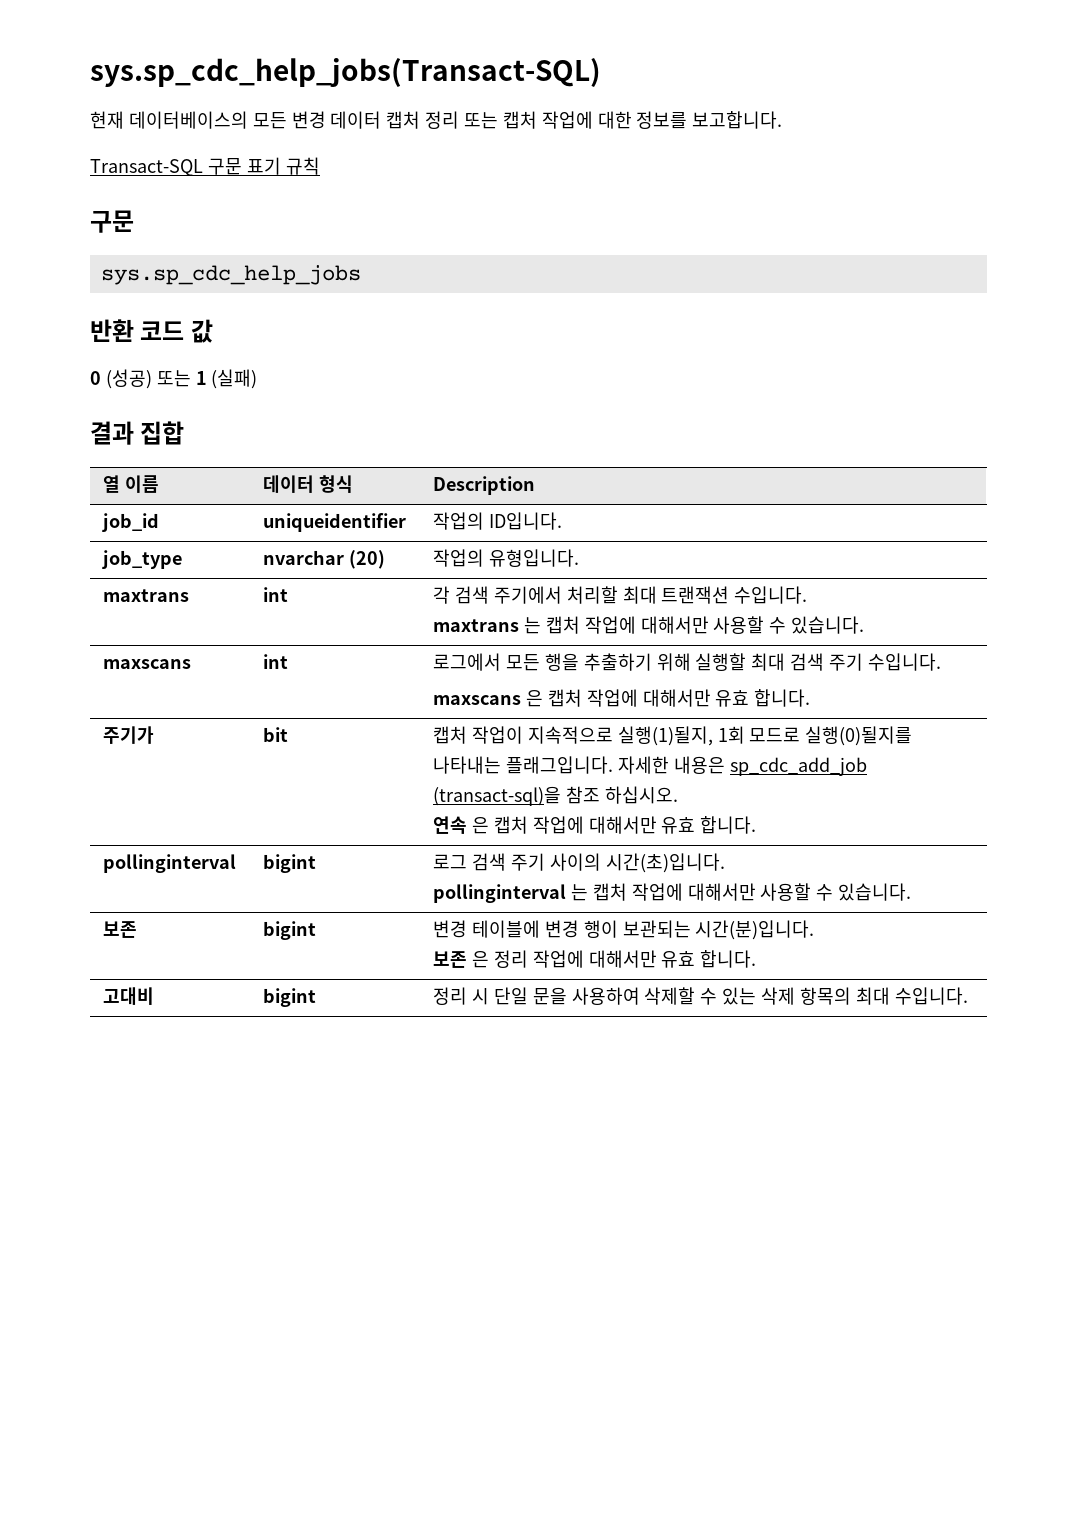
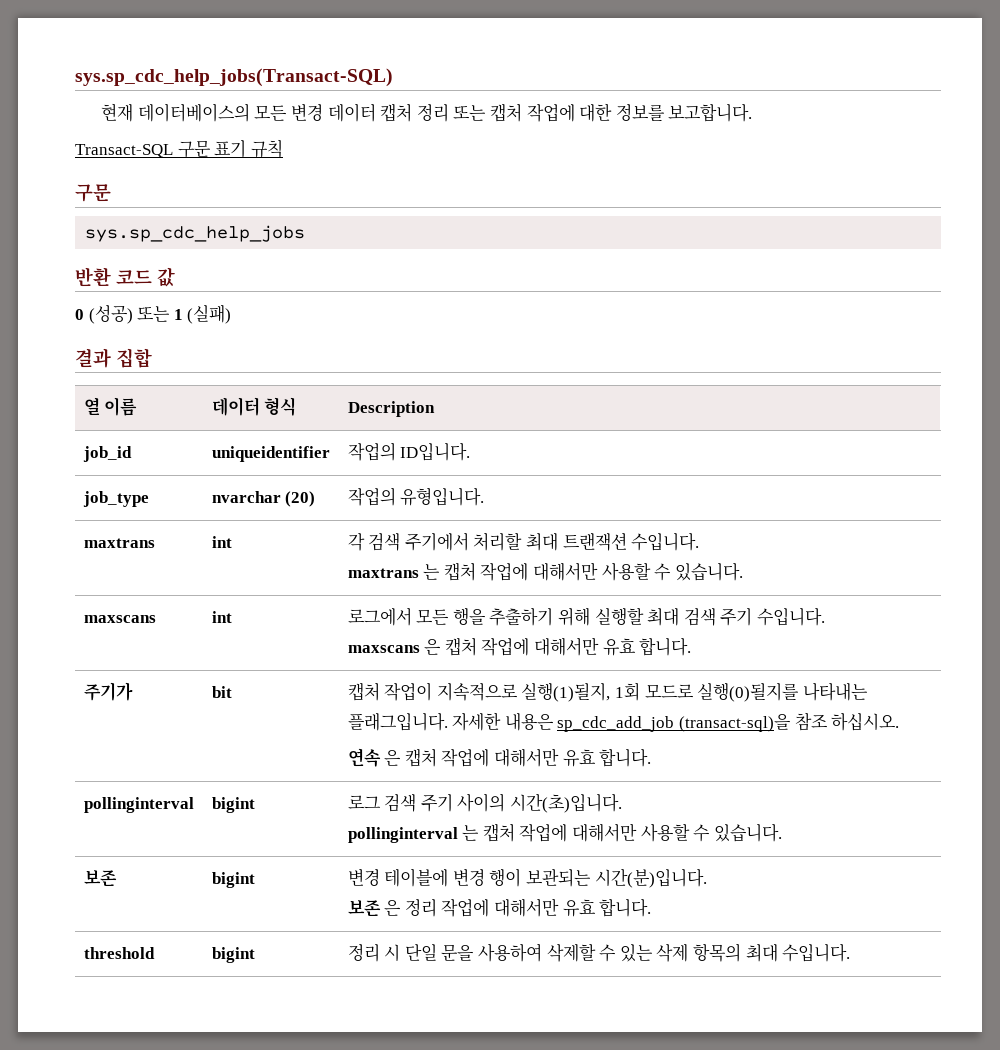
[103,987,155,1005] 고대비 -> [83,947,155,959] threshold

